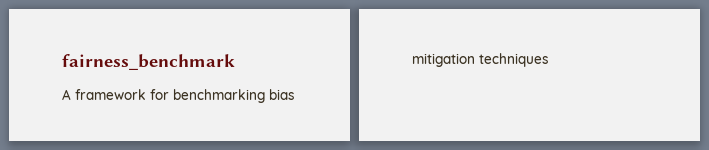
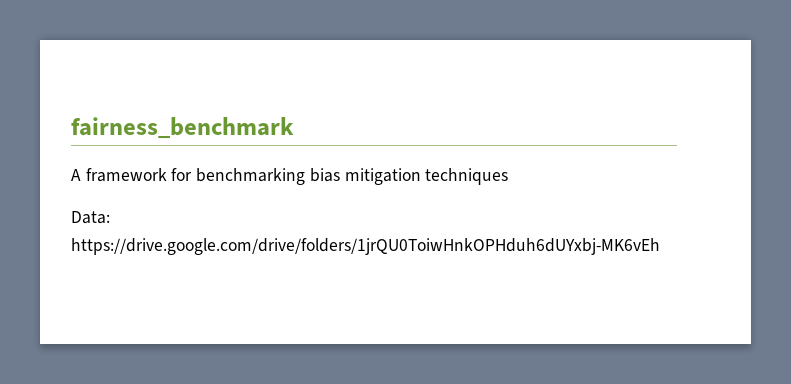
(548, 60) none -> [71,211,110,224] [71,238,660,255] // Data: https://drive.google.com/drive/folders/1jrQU0ToiwHnkOPHduh6dUYxbj-MK6vEh

